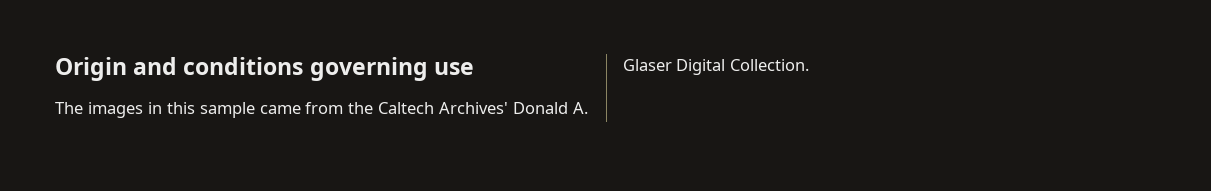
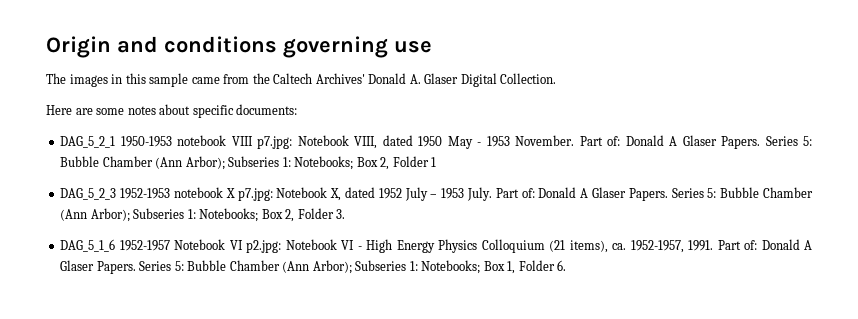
(809, 65) none -> [46,104,298,118] [60,135,813,149] [60,156,437,170] [60,187,813,201] [60,208,346,222] [60,239,813,253] [60,260,567,274] // Here are some notes about specific documents: // DAG_5_2_1 1950-1953 notebook VIII p7.jpg: Notebook VIII, dated 1950 May - 1953 November. Part of: Donald A Glaser Papers. Series 5: Bubble Chamber (Ann Arbor); Subseries 1: Notebooks; Box 2, Folder 1 // DAG_5_2_3 1952-1953 notebook X p7.jpg: Notebook X, dated 1952 July – 1953 July. Part of: Donald A Glaser Papers. Series 5: Bubble Chamber (Ann Arbor); Subseries 1: Notebooks; Box 2, Folder 3. // DAG_5_1_6 1952-1957 Notebook VI p2.jpg: Notebook VI - High Energy Physics Colloquium (21 items), ca. 1952-1957, 1991. Part of: Donald A Glaser Papers. Series 5: Bubble Chamber (Ann Arbor); Subseries 1: Notebooks; Box 1, Folder 6.

